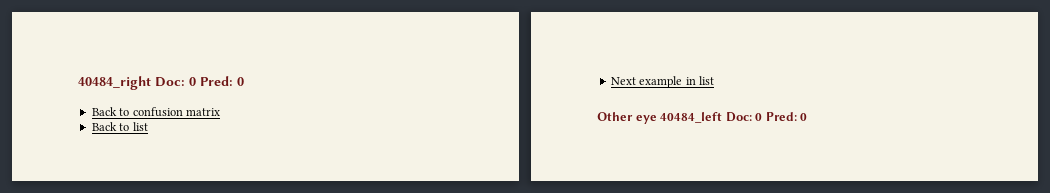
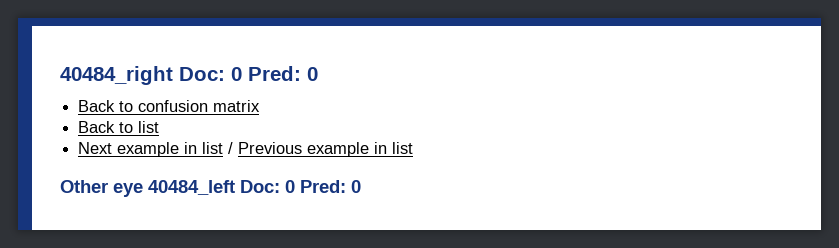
(714, 80) none -> [228,142,414,157] / Previous example in list

